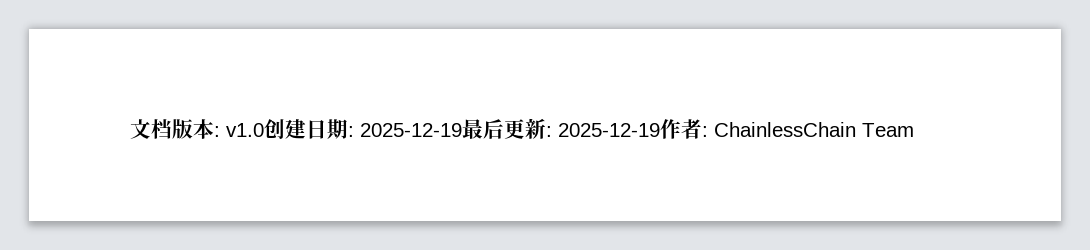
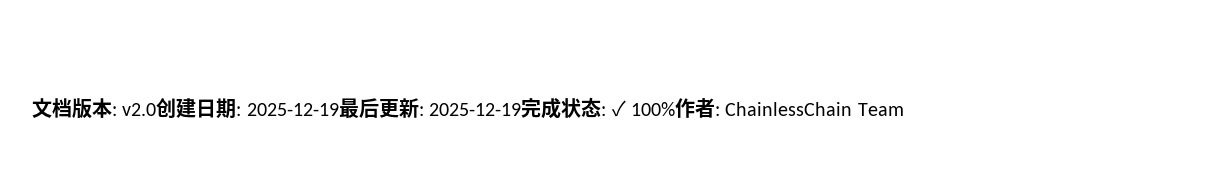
[226,123,265,137] v1.0 -> [122,103,157,116] v2.0
(661, 130) none -> [521,97,675,119] 完成状态: ✓ 100%

